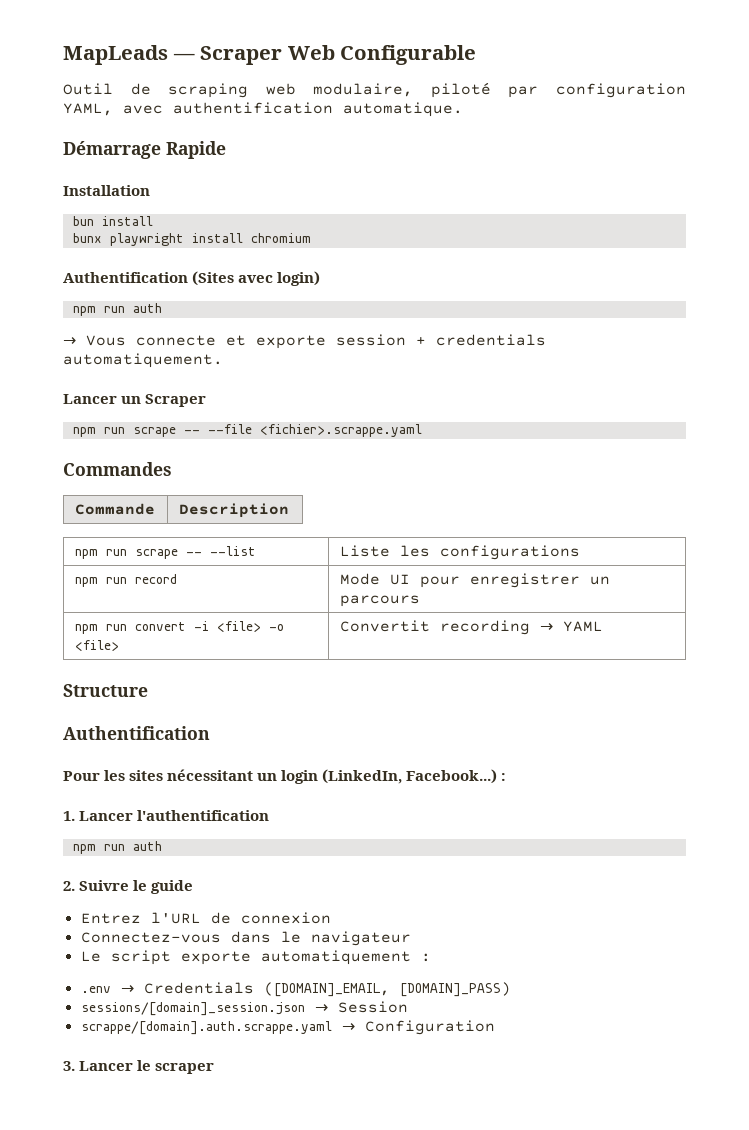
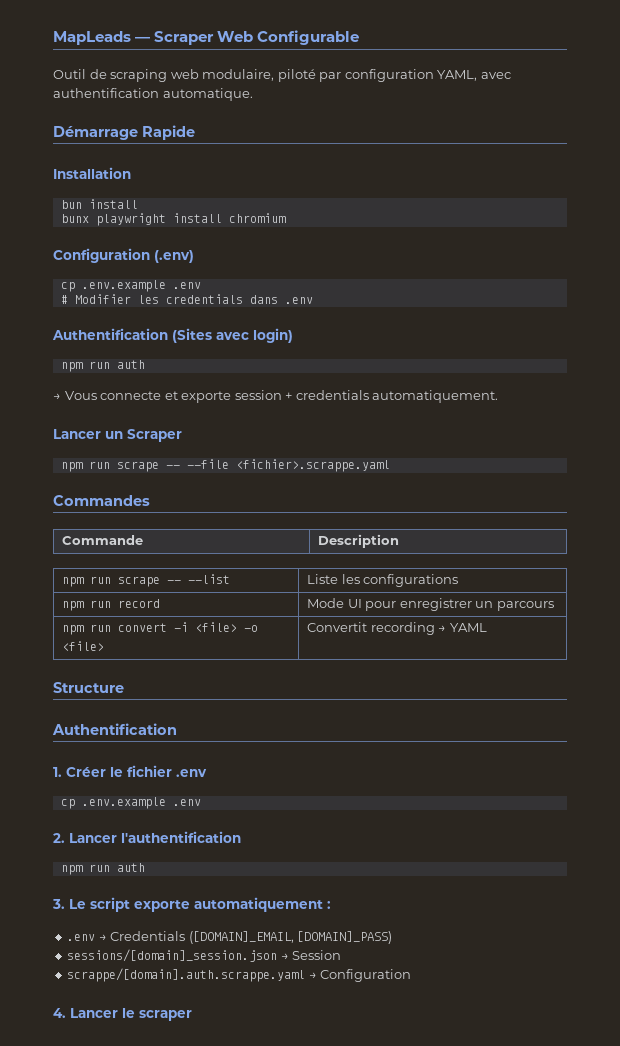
(311, 238) none -> [53,248,194,263] [60,280,201,292] [60,294,313,304] // Configuration (.env) // cp .env.example .env // # Modifier les credentials dans .env
[63,769,507,784] [63,811,75,821] Pour les sites nécessitant un login (LinkedIn, Facebook...) : // 1. -> [53,765,207,777] [60,797,201,809] [53,833,65,843] 1. Créer le fichier .env // cp .env.example .env // 2.
[63,880,194,894] [80,912,331,924] [80,931,411,946] 2. Suivre le guide // Entrez l'URL de connexion // Connectez-vous dans le navigateur // -> [52,899,65,909] 3.
[63,1061,75,1071] 3. -> [53,1008,66,1018] 4.

